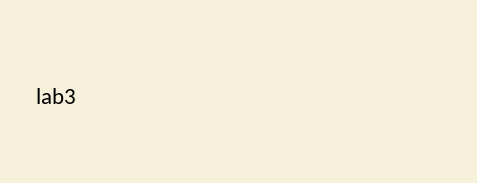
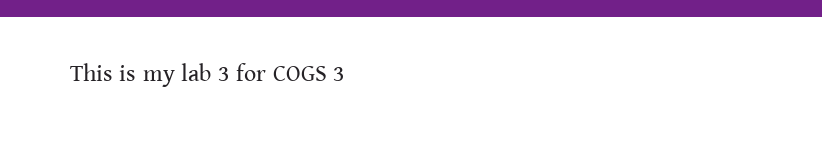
[36,88,76,104] lab3 -> [70,63,346,87] This is my lab 3 for COGS 3

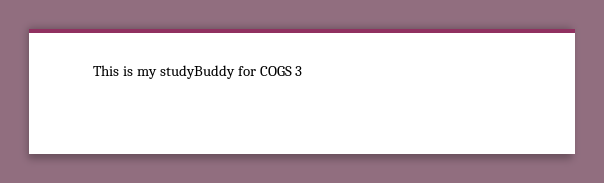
[181,63,230,81] lab 3 -> [159,65,235,79] studyBuddy

